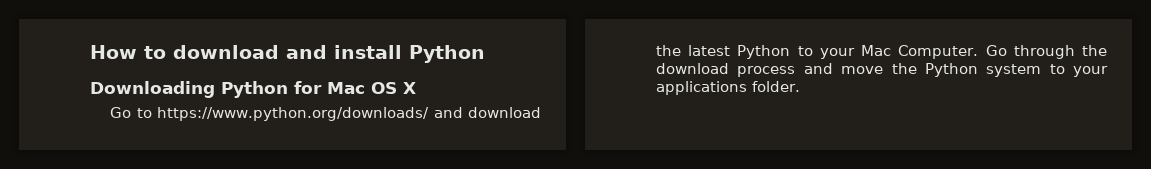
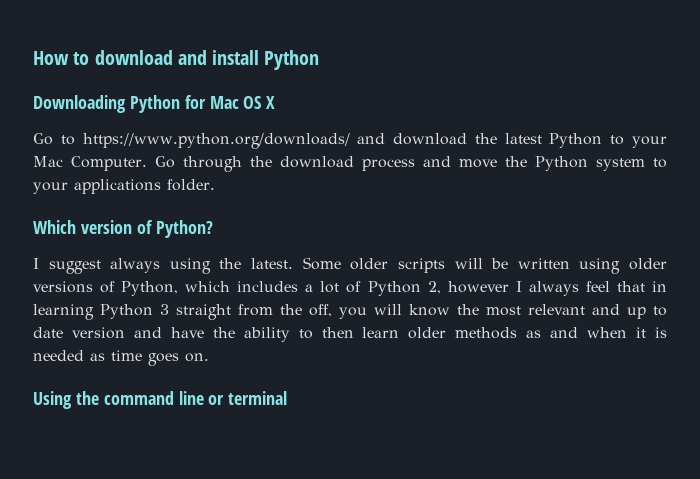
(800, 86) none -> [33,220,213,238] [33,257,668,274] [33,281,668,296] [33,304,667,320] [33,327,667,342] [33,350,209,366] [33,391,288,409] // Which version of Python? // I suggest always using the latest. Some older scripts will be written using older versions of Python, which includes a lot of Python 2, however I always feel that in learning Python 3 straight from the off, you will know the most relevant and up to date version and have the ability to then learn older methods as and when it is needed as time goes on. // Using the command line or terminal

